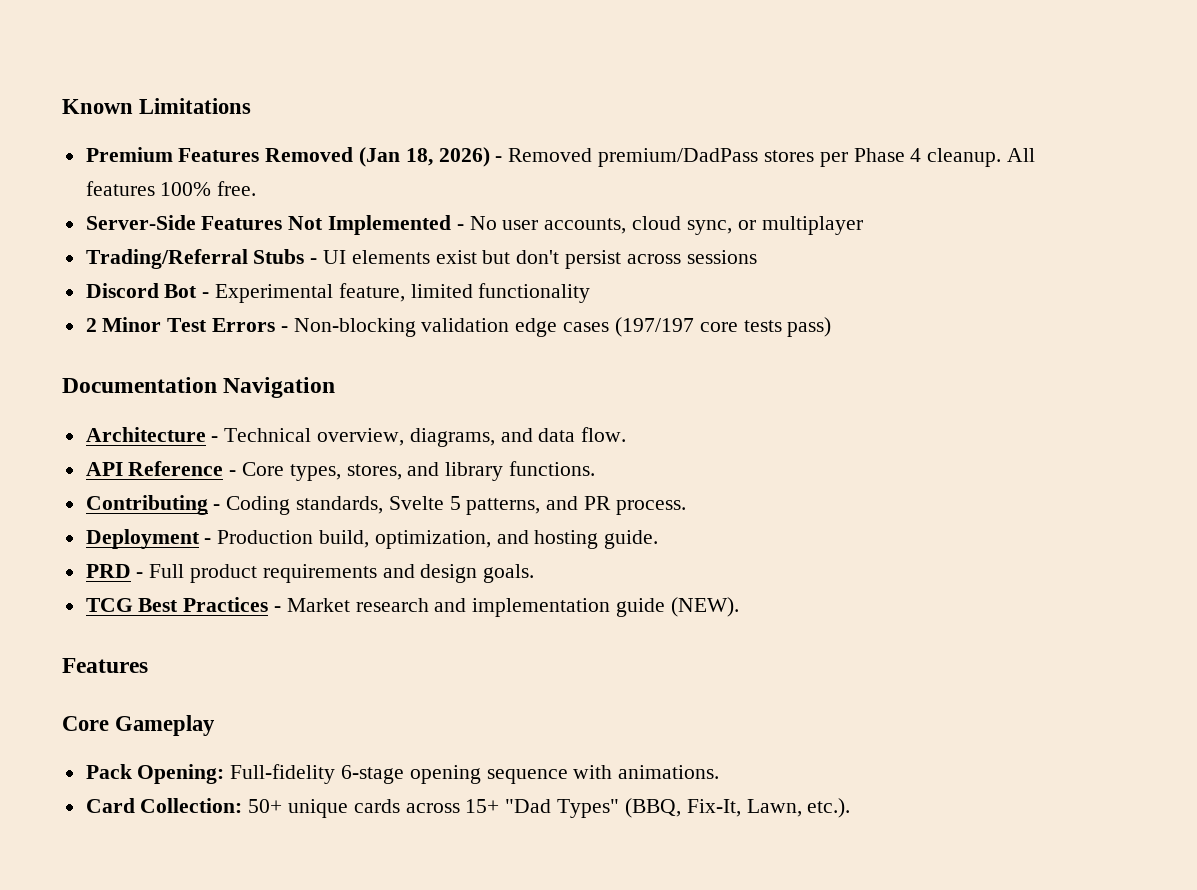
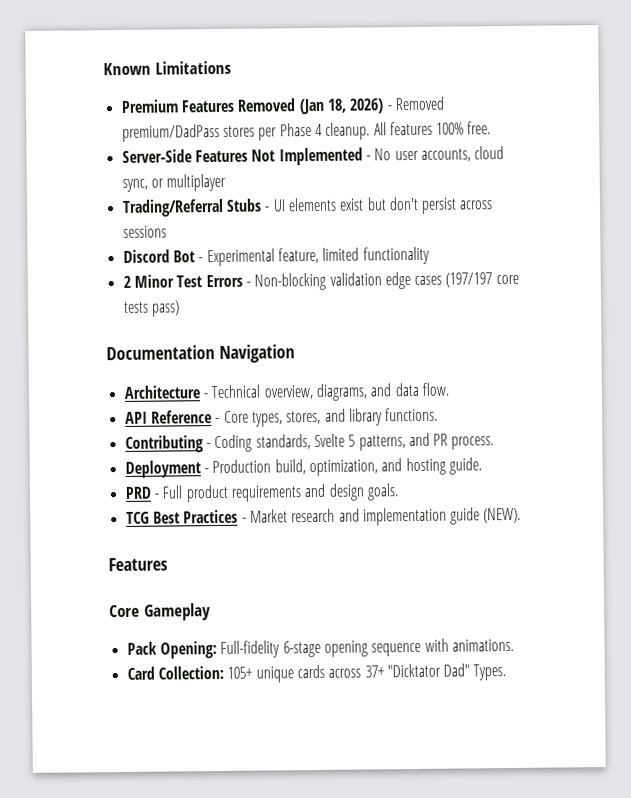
[248,799,283,813] 50+ -> [227,666,253,679] 105+
[465,798,851,818] 15+ "Dad Types" (BBQ, Fix-It, Lawn, etc.). -> [364,663,507,681] 37+ "Dicktator Dad" Types.

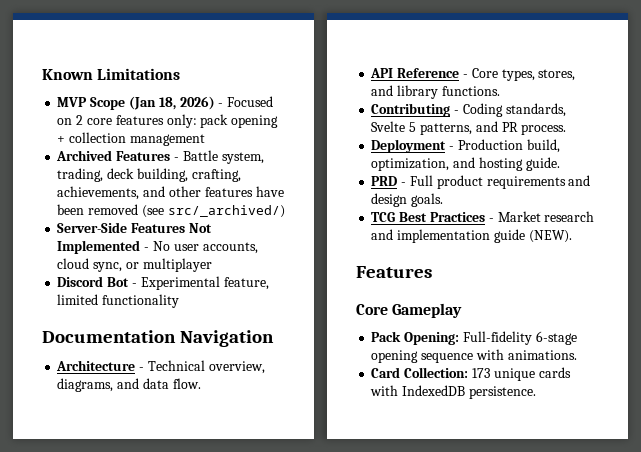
[120,98,297,113] Premium Features Removed -> [57,97,126,110] MVP Scope
[394,96,445,111] [121,121,492,142] Removed premium/DadPass stores per Phase 4 cleanup. All features 100% free. -> [227,96,274,107] [57,114,279,128] [57,132,205,146] [56,150,264,164] [57,168,241,182] [57,186,284,200] [57,204,285,218] Focused on 2 core features only: pack opening + collection management // Archived Features - Battle system, trading, deck building, crafting, achievements, and other features have been removed (see src/_archived/)
[121,196,494,217] [122,225,167,238] // Trading/Referral Stubs - UI elements exist but don't persist across sessions -> (212, 265) none
[122,272,519,291] [122,300,180,317] // 2 Minor Test Errors - Non-blocking validation edge cases (197/197 core tests pass) -> (180, 301) none
[227,666,253,679] 105+ -> [471,368,490,378] 173
[328,663,507,681] across 37+ "Dicktator Dad" Types. -> [370,385,536,399] with IndexedDB persistence.

